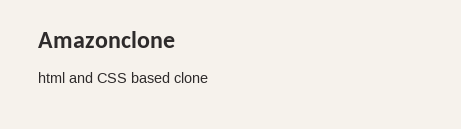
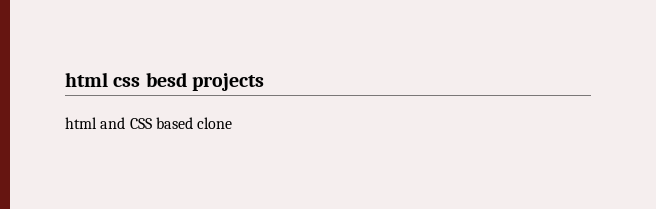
[38,31,175,48] Amazonclone -> [65,72,265,91] html css besd projects

